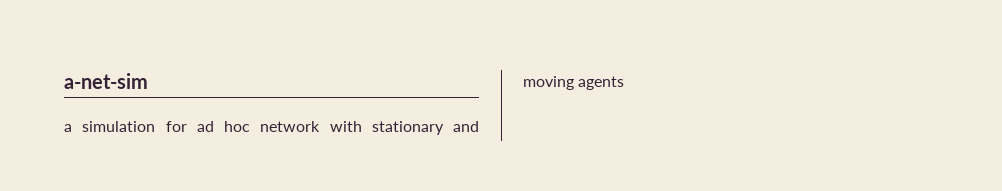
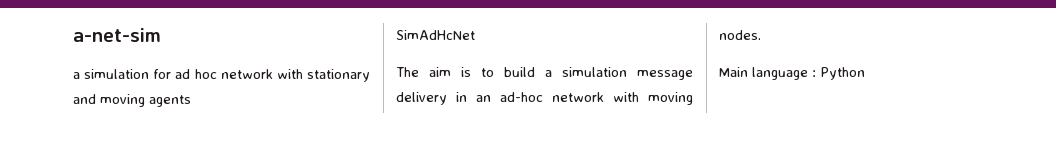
(625, 83) none -> [396,30,475,40] [396,67,693,80] [396,92,693,105] [719,30,761,40] [719,67,865,80] // SimAdHcNet // The aim is to build a simulation message delivery in an ad-hoc network with moving nodes. // Main language : Python

